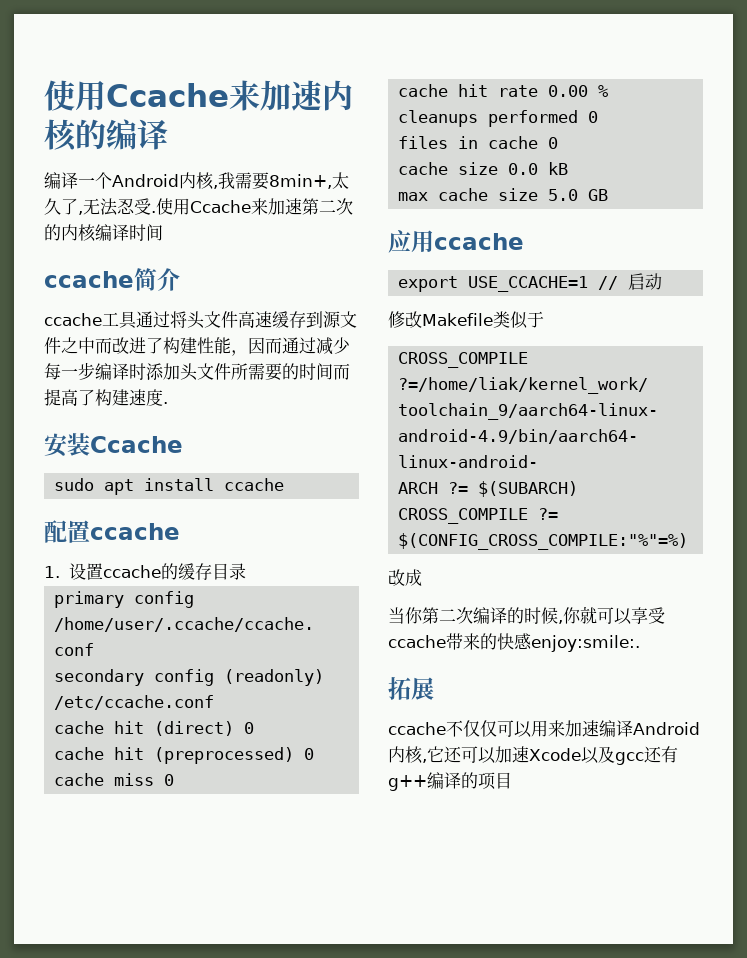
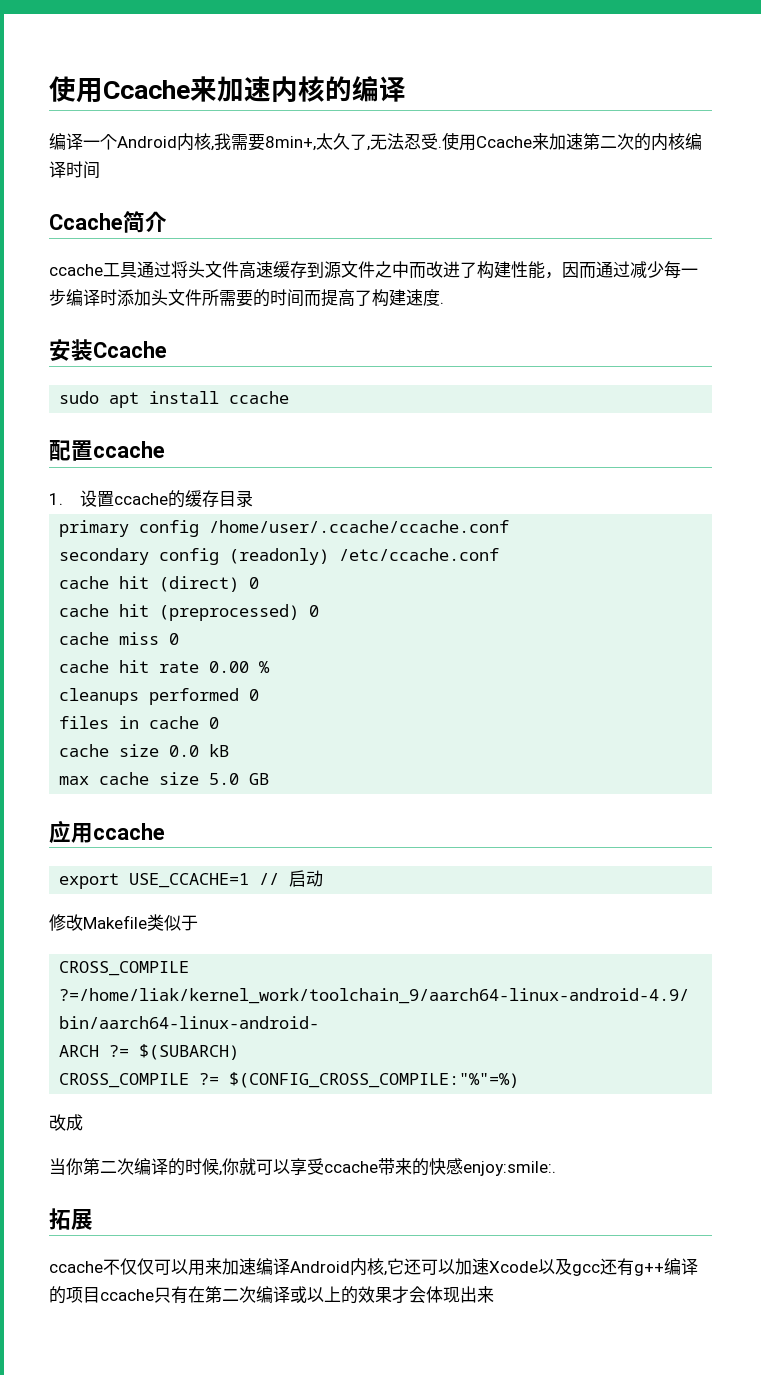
[44,271,134,288] ccache -> [49,213,123,230] Ccache
(512, 780) none -> [100,1286,494,1304] ccache只有在第二次编译或以上的效果才会体现出来

